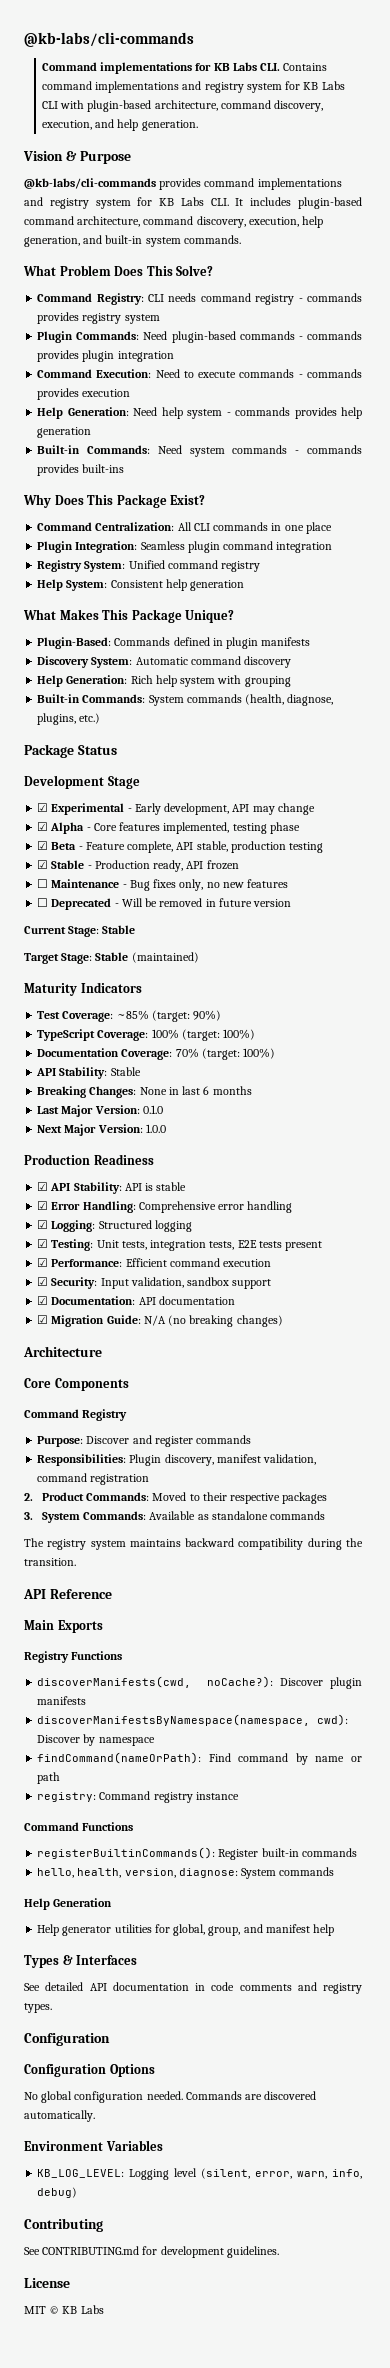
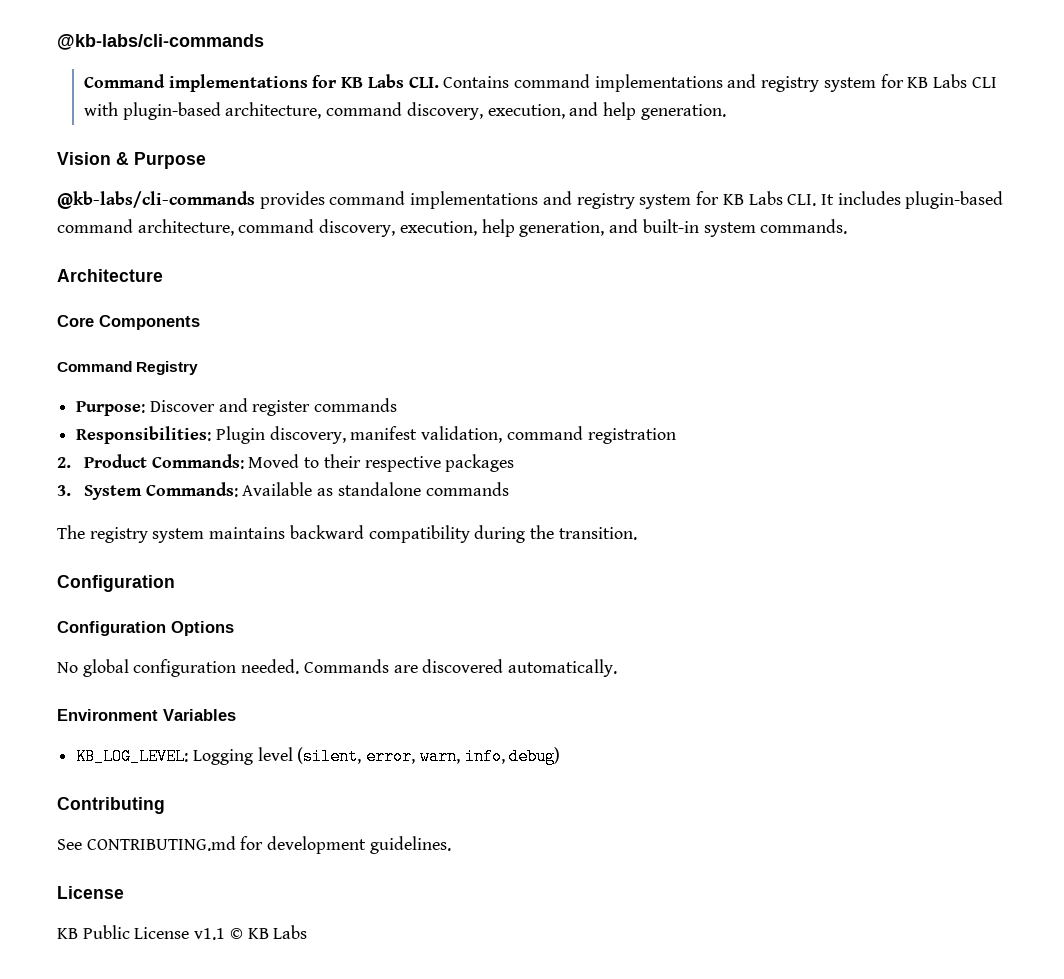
[23,265,214,276] [37,293,362,305] [37,312,160,324] [37,331,362,343] [37,350,174,362] [37,369,363,378] [37,388,131,400] [37,407,362,419] [37,427,92,438] [37,445,363,457] [37,464,125,476] [23,494,206,508] [37,522,332,534] [37,541,333,553] [37,560,261,572] [37,579,245,591] [23,609,235,623] [37,637,311,649] [37,656,292,668] [37,675,291,687] [37,694,334,706] [37,713,101,725] [24,744,117,758] [24,775,140,789] [37,803,315,815] [37,822,300,834] [37,841,324,853] [37,860,239,872] [37,879,289,891] [37,898,292,910] [24,925,136,937] [24,952,199,964] [24,982,142,996] [37,1010,222,1022] [37,1029,256,1041] [37,1048,276,1060] [36,1067,141,1079] [37,1086,252,1098] [37,1105,163,1117] [37,1124,166,1136] [24,1154,154,1165] [37,1182,187,1194] [37,1201,293,1213] [37,1220,192,1232] [37,1239,323,1251] [37,1258,272,1267] [37,1277,272,1289] [37,1296,235,1305] [37,1315,283,1327] // What Problem Does This Solve? // Command Registry: CLI needs command registry - commands provides registry system // Plugin Commands: Need plugin-based commands - commands provides plugin integration // Command Execution: Need to execute commands - commands provides execution // Help Generation: Need help system - commands provides help generation // Built-in Commands: Need system commands - commands provides built-ins // Why Does This Package Exist? // Command Centralization: All CLI commands in one place // Plugin Integration: Seamless plugin command integration // Registry System: Unified command registry // Help System: Consistent help generation // What Makes This Package Unique? // Plugin-Based: Commands defined in plugin manifests // Discovery System: Automatic command discovery // Help Generation: Rich help system with grouping // Built-in Commands: System commands (health, diagnose, plugins, etc.) // Package Status // Development Stage // ☑ Experimental - Early development, API may change // ☑ Alpha - Core features implemented, testing phase // ☑ Beta - Feature complete, API stable, production testing // ☑ Stable - Production ready, API frozen // ☐ Maintenance - Bug fixes only, no new features // ☐ Deprecated - Will be removed in future version // Current Stage: Stable // Target Stage: Stable (maintained) // Maturity Indicators // Test Coverage: ~85% (target: 90%) // TypeScript Coverage: 100% (target: 100%) // Documentation Coverage: 70% (target: 100%) // API Stability: Stable // Breaking Changes: None in last 6 months // Last Major Version: 0.1.0 // Next Major Version: 1.0.0 // Production Readiness // ☑ API Stability: API is stable // ☑ Error Handling: Comprehensive error handling // ☑ Logging: Structured logging // ☑ Testing: Unit tests, integration tests, E2E tests present // ☑ Performance: Efficient command execution // ☑ Security: Input validation, sandbox support // ☑ Documentation: API documentation // ☑ Migration Guide: N/A (no breaking changes) -> (848, 226) none
[23,1589,112,1599] [24,1620,103,1633] [24,1651,123,1663] [37,1676,362,1689] [37,1696,87,1705] [37,1714,349,1726] [37,1734,155,1746] [37,1752,362,1765] [37,1772,61,1784] [37,1791,239,1803] [24,1822,134,1831] [37,1847,357,1860] [37,1867,335,1879] [24,1898,113,1910] [37,1924,335,1936] [24,1955,138,1968] [24,1982,362,1994] [24,2003,52,2013] // API Reference // Main Exports // Registry Functions // discoverManifests(cwd, noCache?): Discover plugin manifests // discoverManifestsByNamespace(namespace, cwd): Discover by namespace // findCommand(nameOrPath): Find command by name or path // registry: Command registry instance // Command Functions // registerBuiltinCommands(): Register built-in commands // hello, health, version, diagnose: System commands // Help Generation // Help generator utilities for global, group, and manifest help // Types & Interfaces // See detailed API documentation in code comments and registry types. -> (637, 533) none
[24,2306,46,2314] MIT -> [57,925,226,940] KB Public License v1.1

